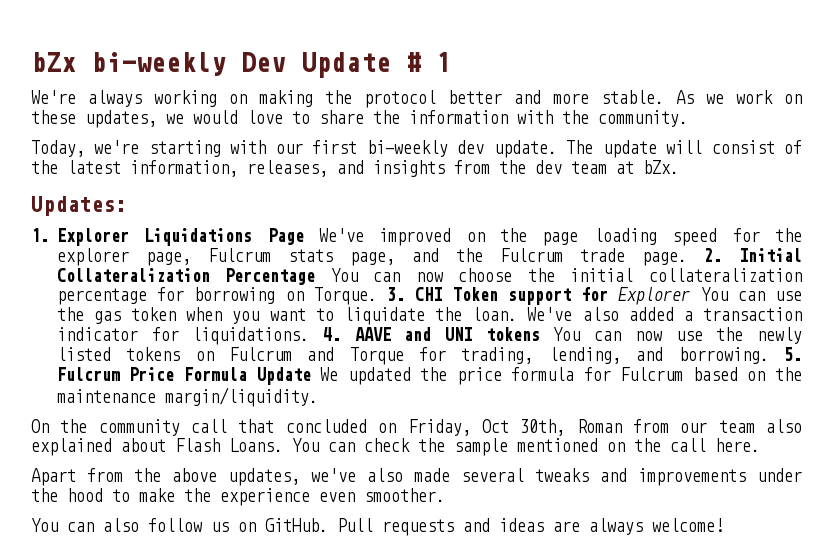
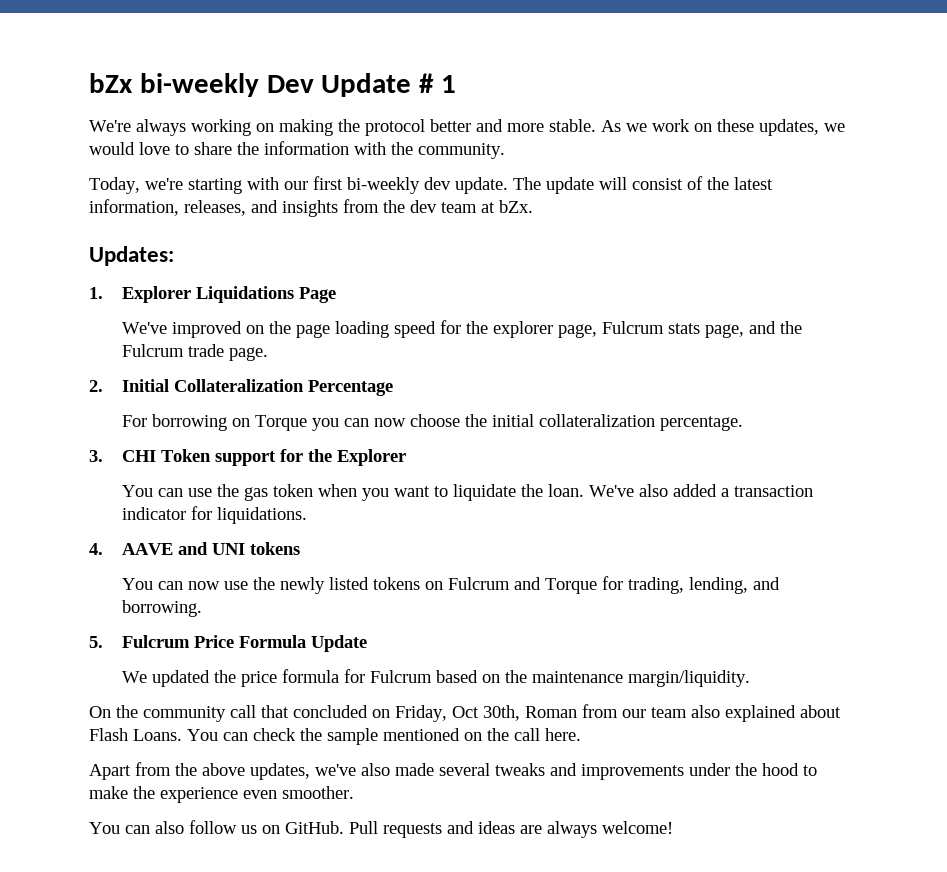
(304, 236) none -> (337, 295) //
(687, 259) none -> (269, 354) //
[330,268,358,282] You -> [122,414,340,431] // For borrowing on Torque you
[56,287,377,305] percentage for borrowing on Torque. -> [660,416,744,431] percentage. //
[618,287,691,305] Explorer -> [308,449,407,466] the Explorer //
(310, 336) none -> (308, 515) //
(540, 334) none -> (301, 548) //
(769, 355) none -> (203, 608) //
(311, 376) none -> (368, 643) //

